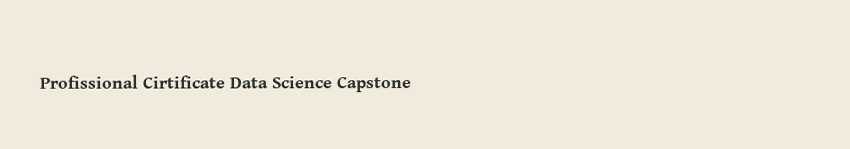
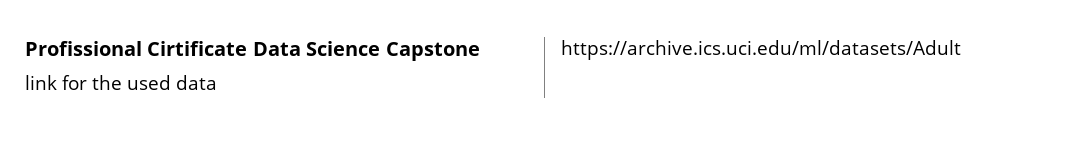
(412, 85) none -> [25,75,217,90] [561,40,961,60] // link for the used data https://archive.ics.uci.edu/ml/datasets/Adult

